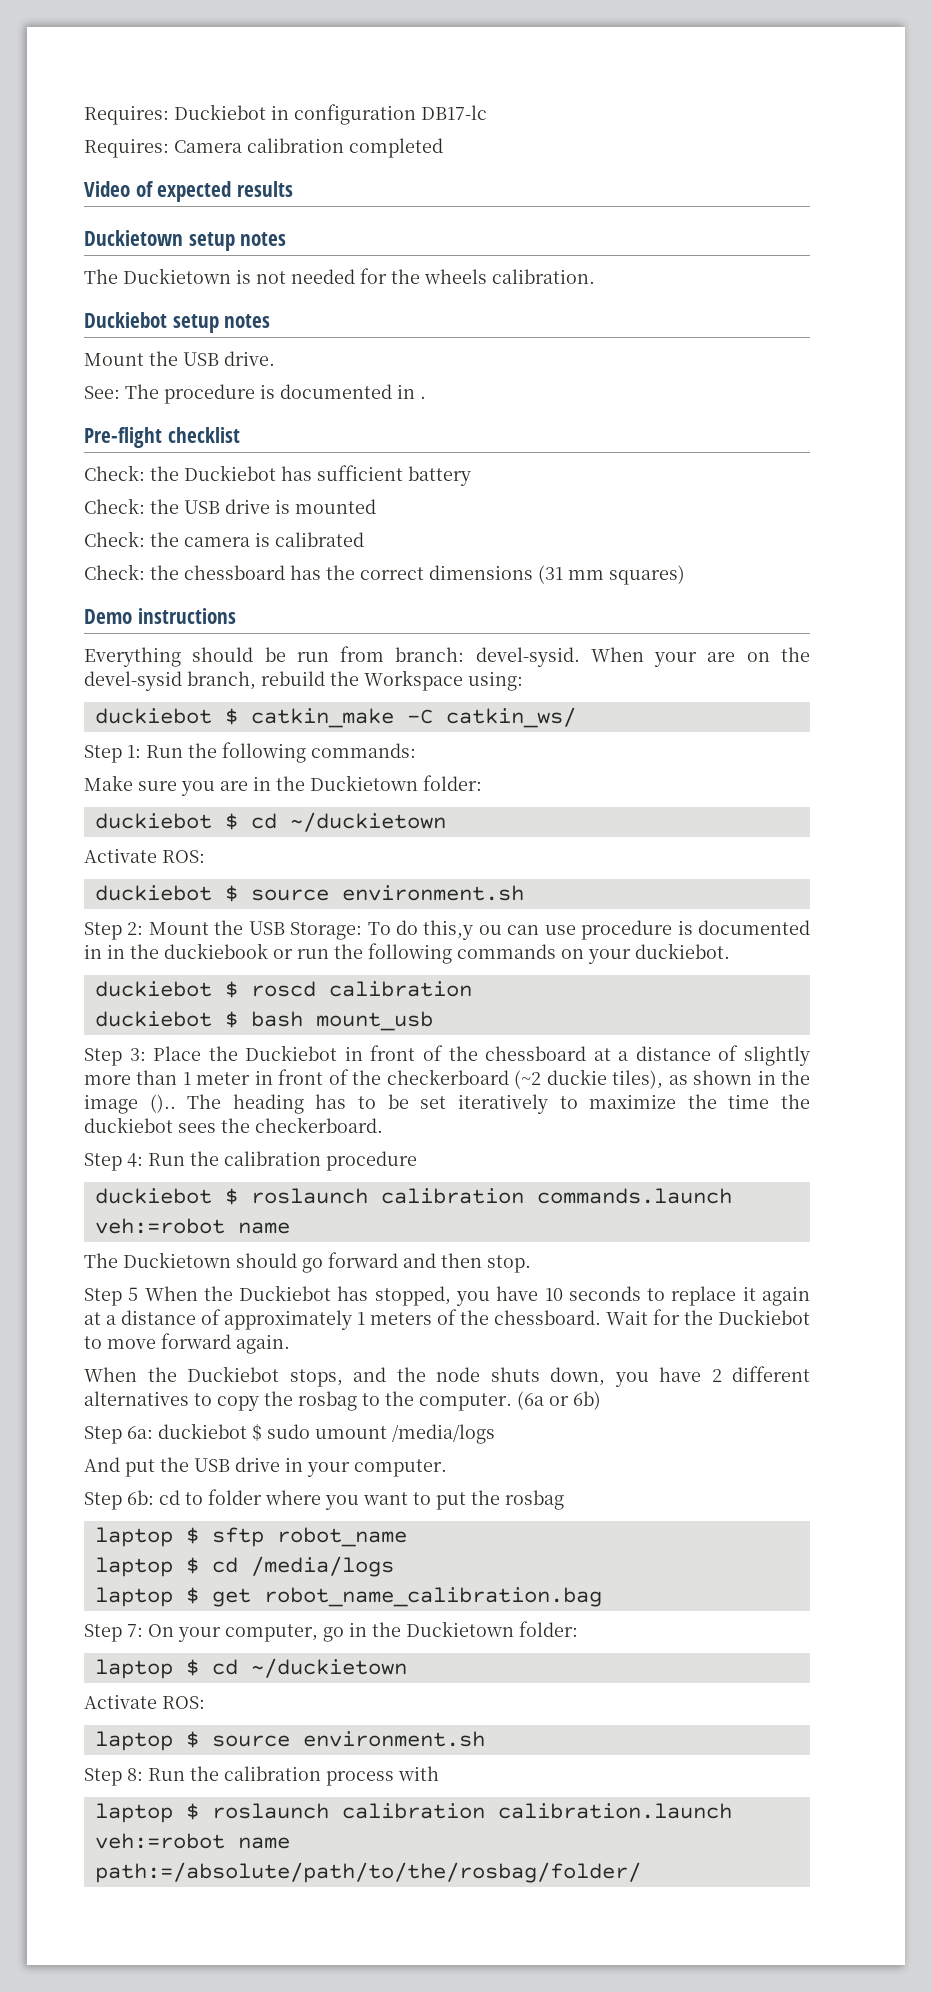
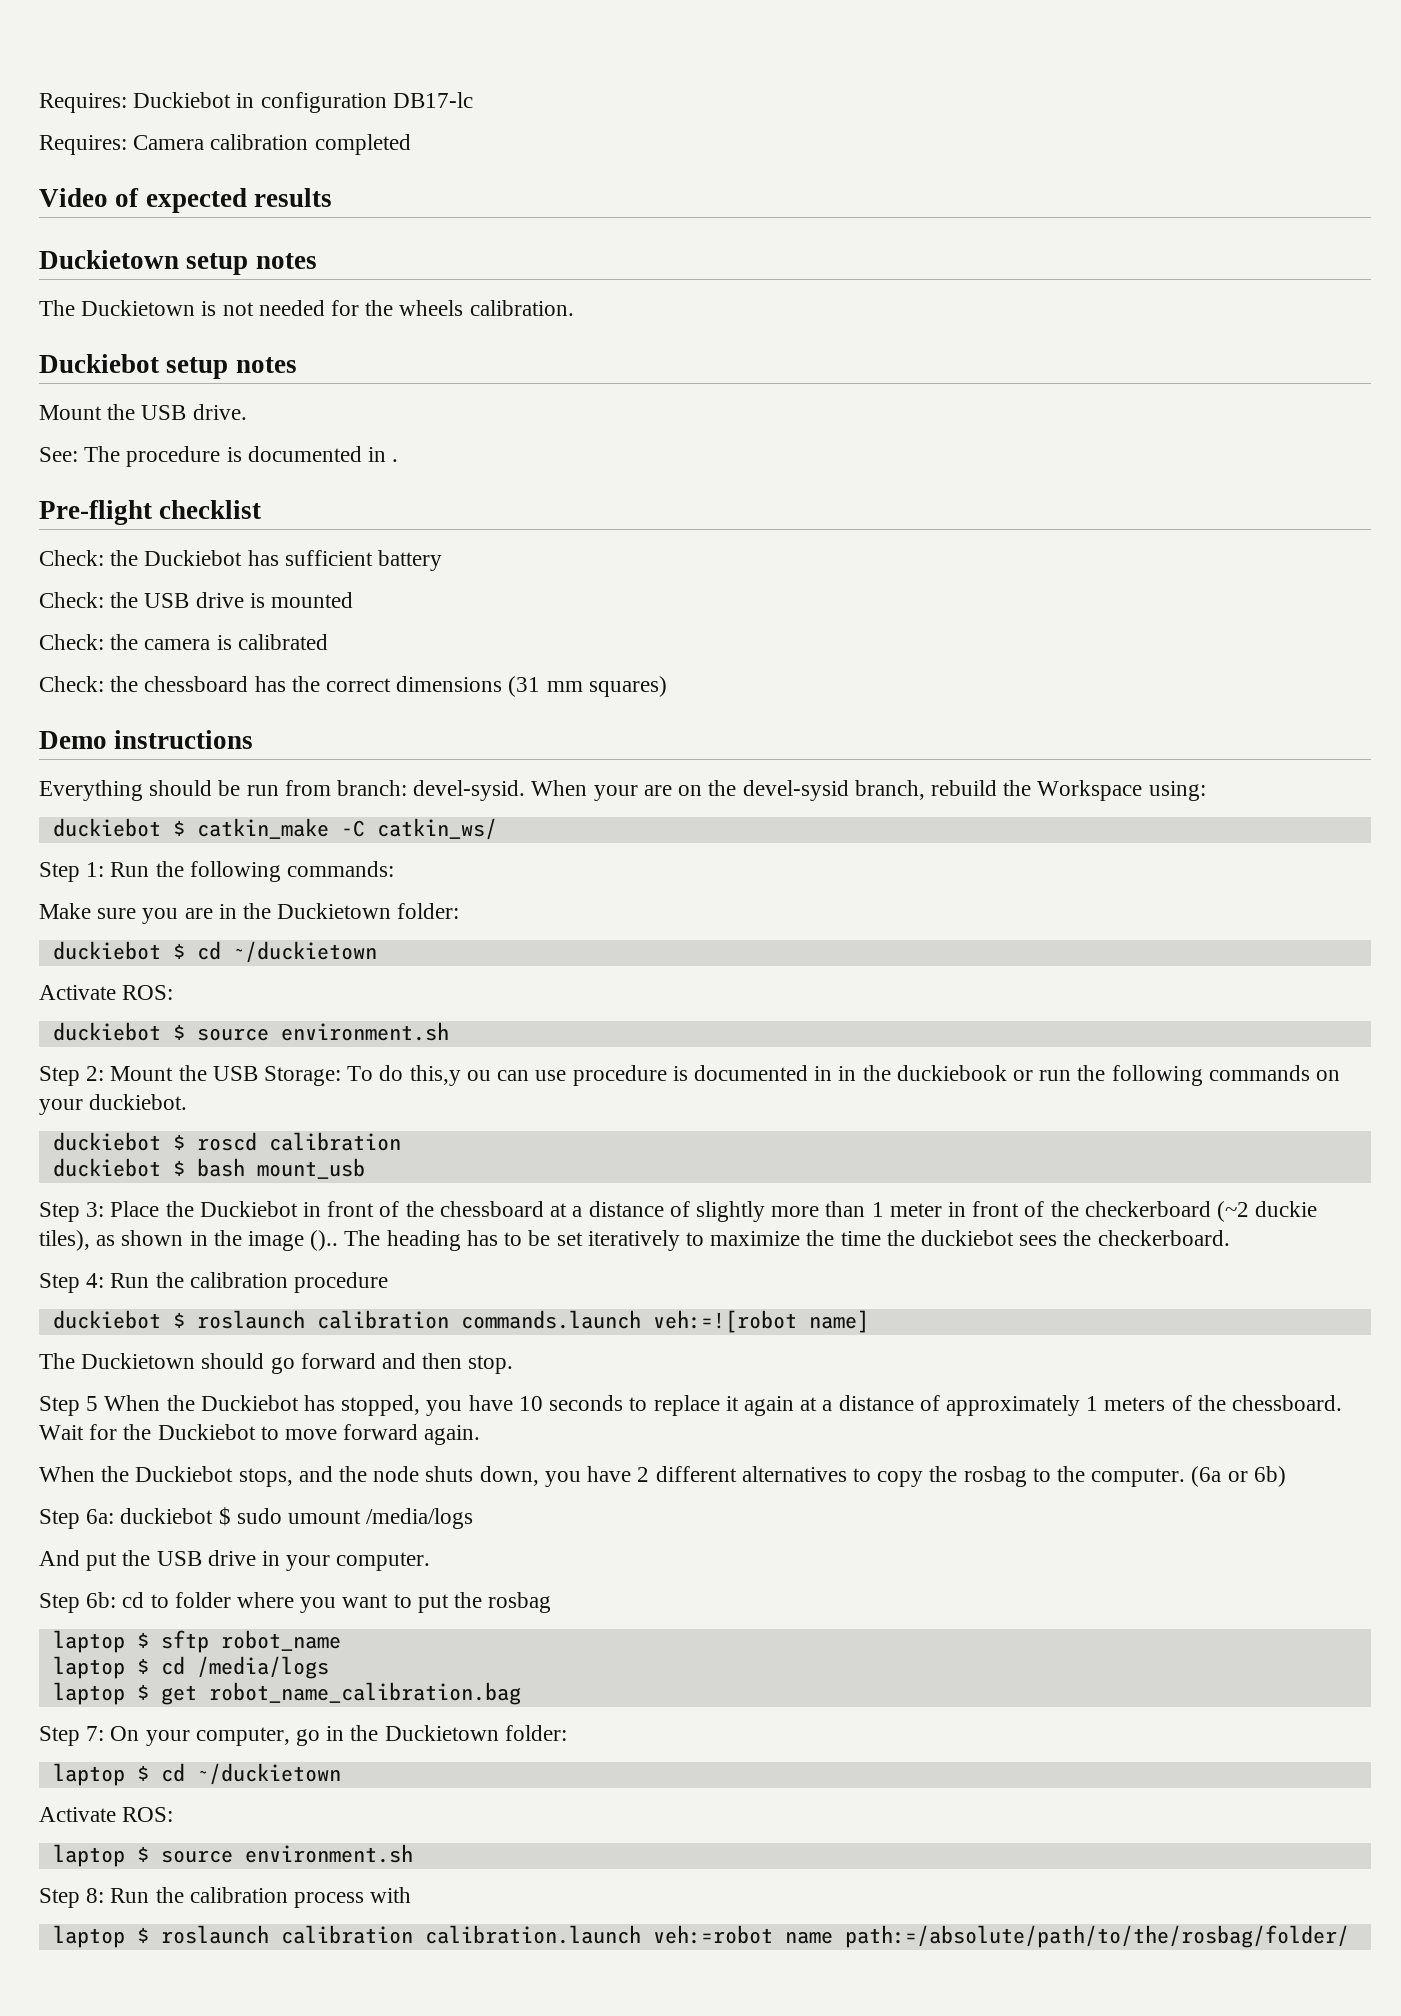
[94,1218,290,1234] veh:=robot name -> [652,1310,869,1333] veh:=![robot name]

